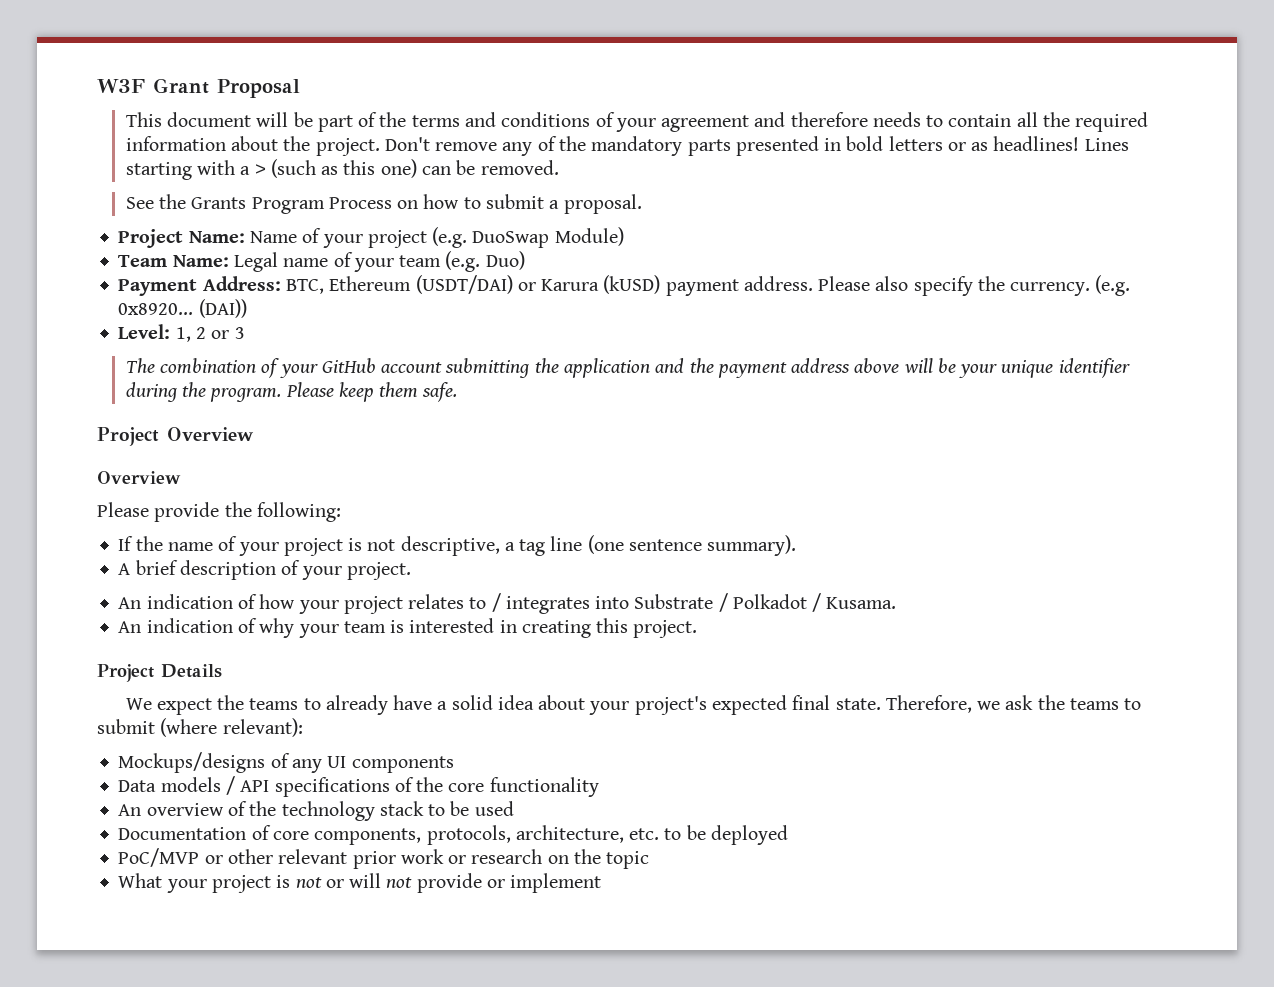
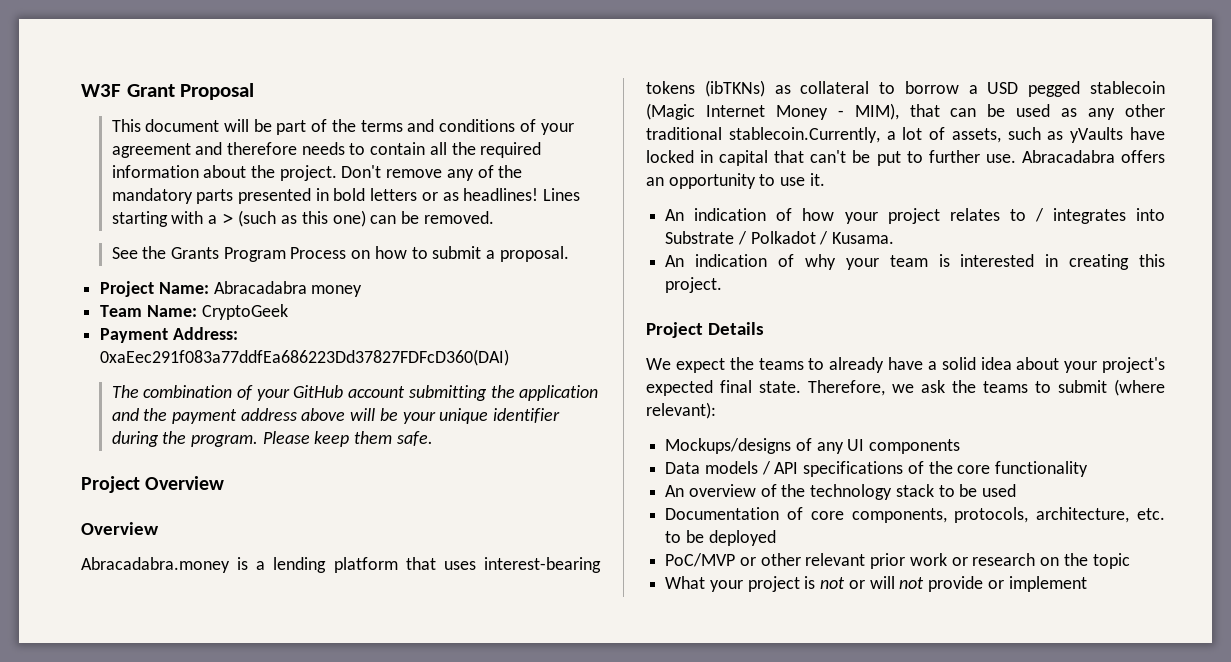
[249,227,624,248] [118,251,525,272] [118,275,1131,296] [118,299,247,318] [118,324,245,342] Name of your project (e.g. DuoSwap Module) // Team Name: Legal name of your team (e.g. Duo) // Payment Address: BTC, Ethereum (USDT/DAI) or Karura (kUSD) payment address. Please also specify the currency. (e.g. 0x8920... (DAI)) // Level: 1, 2 or 3 -> [213,281,363,297] [100,304,288,320] [100,327,238,343] [100,349,510,366] Abracadabra money // Team Name: CryptoGeek // Payment Address: 0xaEec291f083a77ddfEa686223Dd37827FDFcD360(DAI)
[97,502,341,522] [118,535,797,556] [118,560,411,580] Please provide the following: // If the name of your project is not descriptive, a tag line (one sentence summary). // A brief description of your project. -> [81,557,601,573] [646,80,1165,97] [646,103,1165,120] [646,127,1165,143] [646,150,1165,166] [646,173,825,189] Abracadabra.money is a lending platform that uses interest-bearing tokens (ibTKNs) as collateral to borrow a USD pegged stablecoin (Magic Internet Money - MIM), that can be used as any other traditional stablecoin.Currently, a lot of assets, such as yVaults have locked in capital that can't be put to further use. Abracadabra offers an opportunity to use it.

